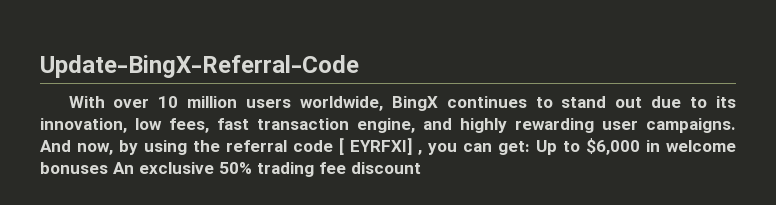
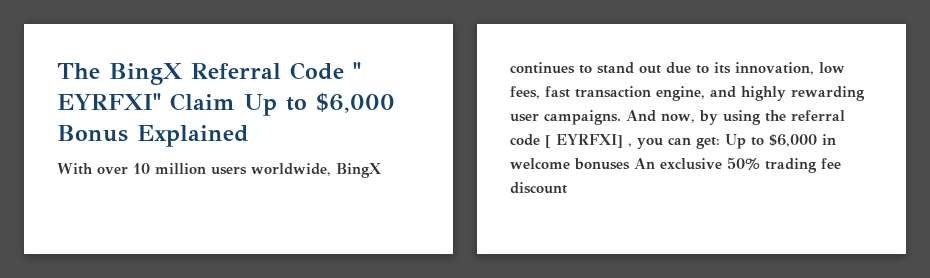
[40,55,359,78] Update-BingX-Referral-Code -> [57,62,361,85] [57,93,395,116] [57,125,249,147] The BingX Referral Code " EYRFXI" Claim Up to $6,000 Bonus Explained

